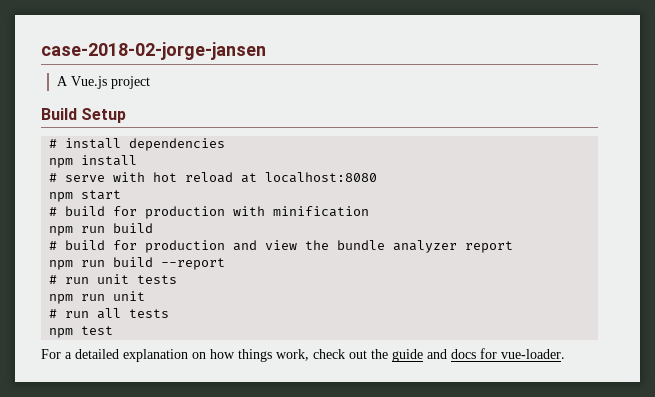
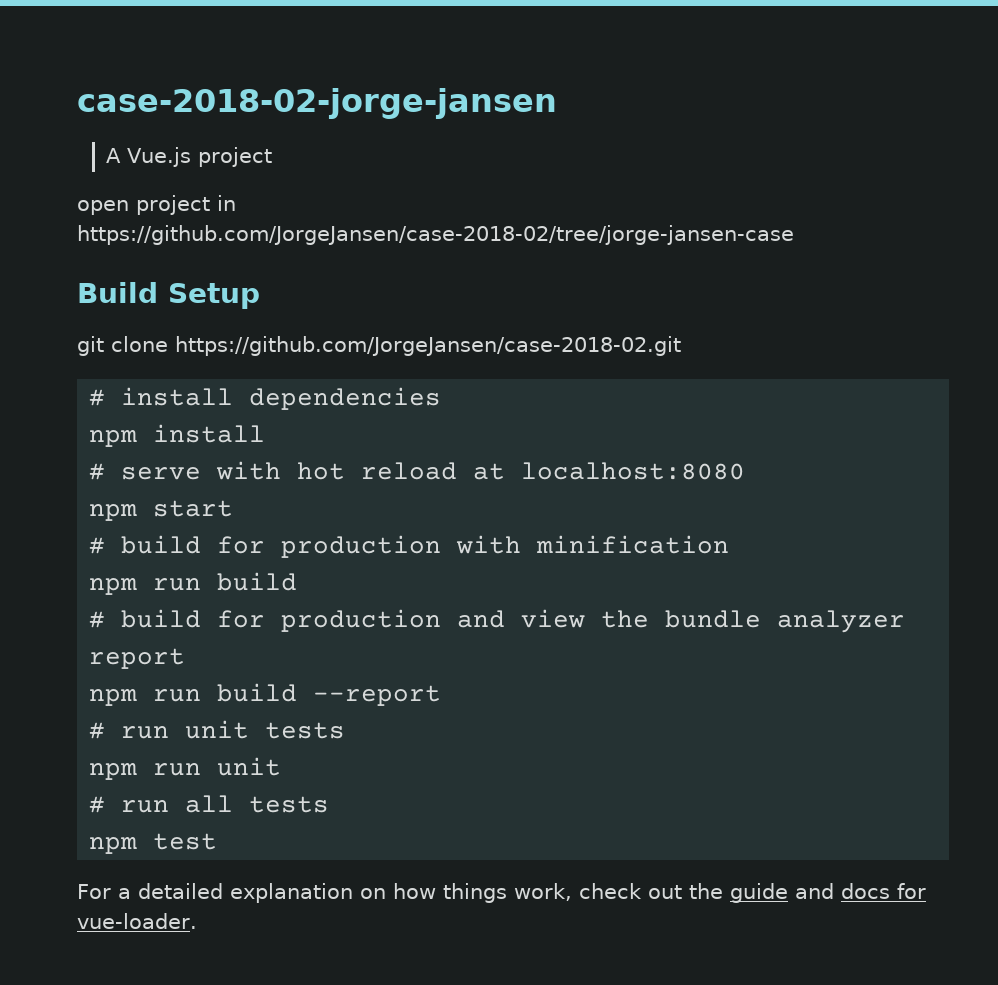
(151, 82) none -> [77,195,236,215] [77,225,794,245] // open project in https://github.com/JorgeJansen/case-2018-02/tree/jorge-jansen-case
(127, 115) none -> [77,336,681,356] // git clone https://github.com/JorgeJansen/case-2018-02.git

